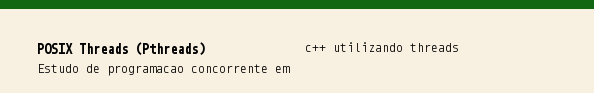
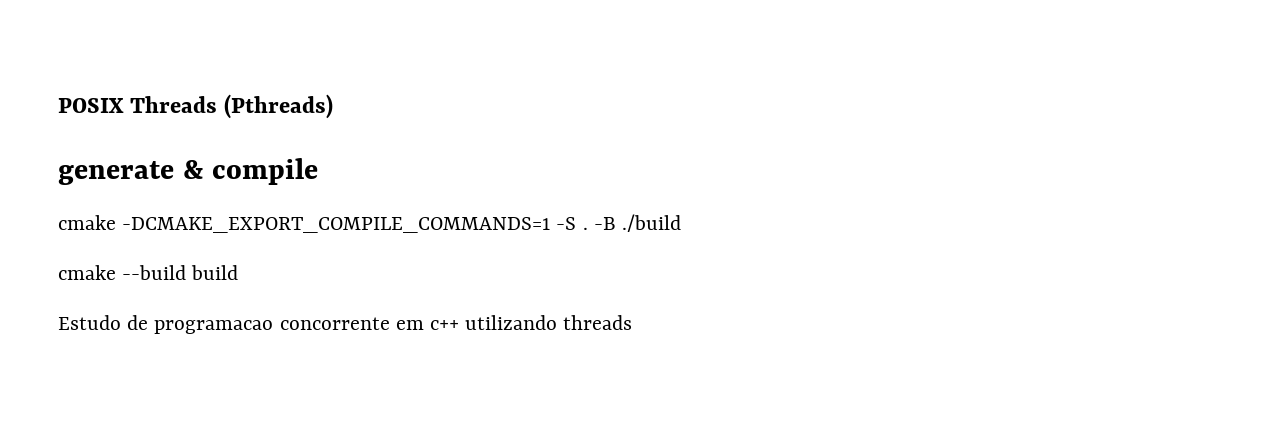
(205, 49) none -> [58,158,318,185] [58,214,682,233] [58,265,239,280] // generate & compile // cmake -DCMAKE_EXPORT_COMPILE_COMMANDS=1 -S . -B ./build // cmake --build build

